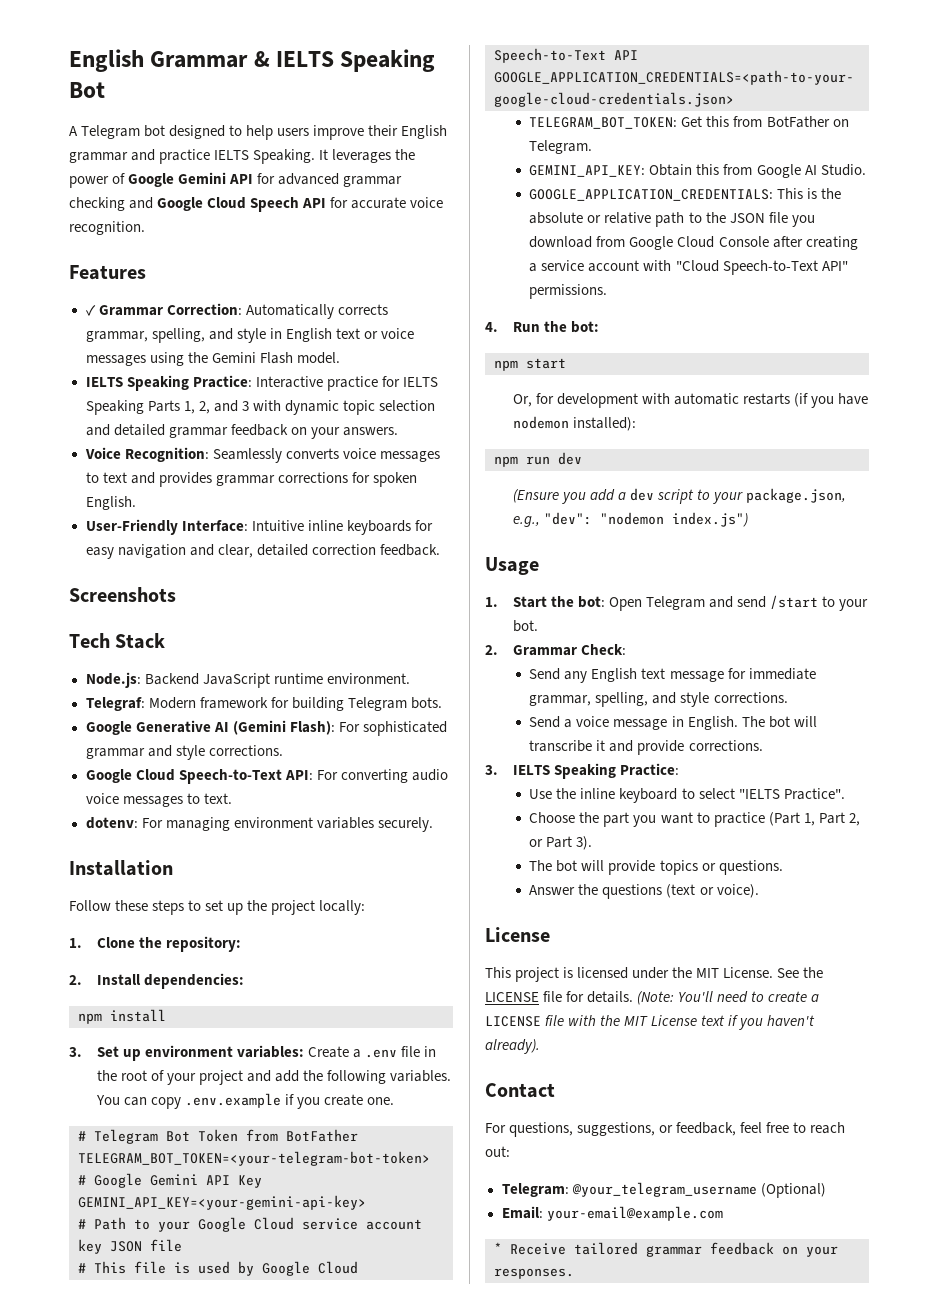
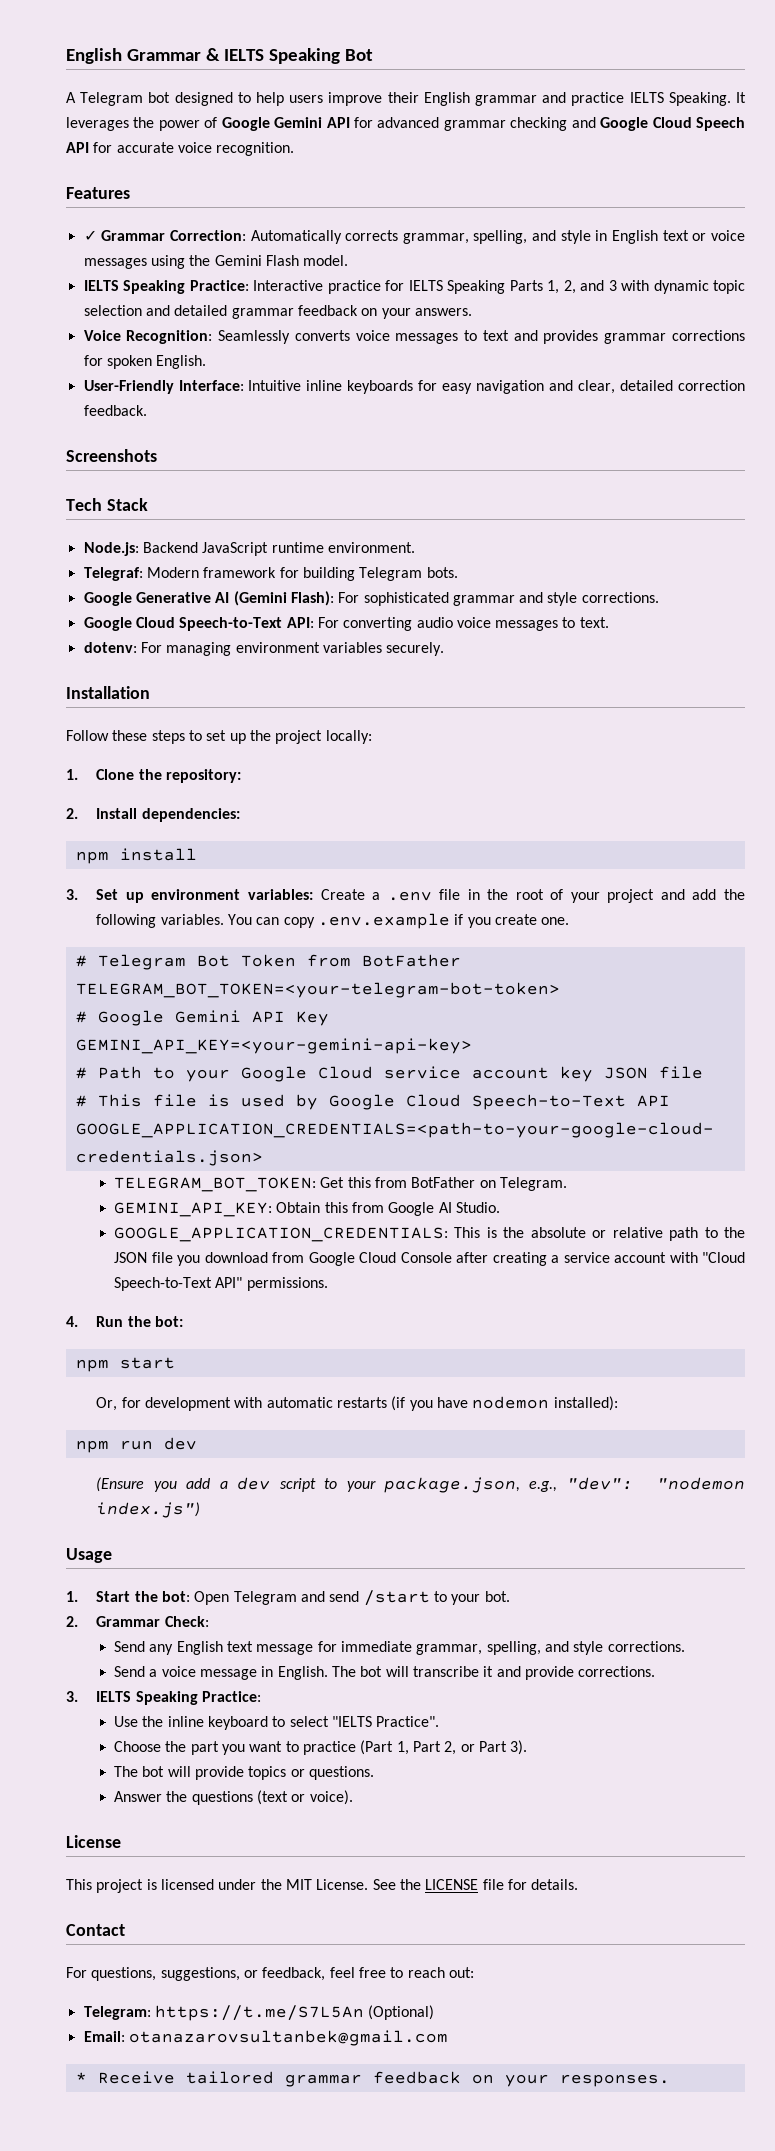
[637,991,820,1005] [485,1015,816,1030] [485,1039,540,1054] (Note: You'll need to create a LICENSE file with the MIT License text if you haven't already). -> (579, 1884) none
[571,1182,757,1197] @your_telegram_username -> [154,2005,364,2021] https://t.me/S7L5An
[546,1206,723,1221] your-email@example.com -> [128,2030,448,2046] otanazarovsultanbek@gmail.com

